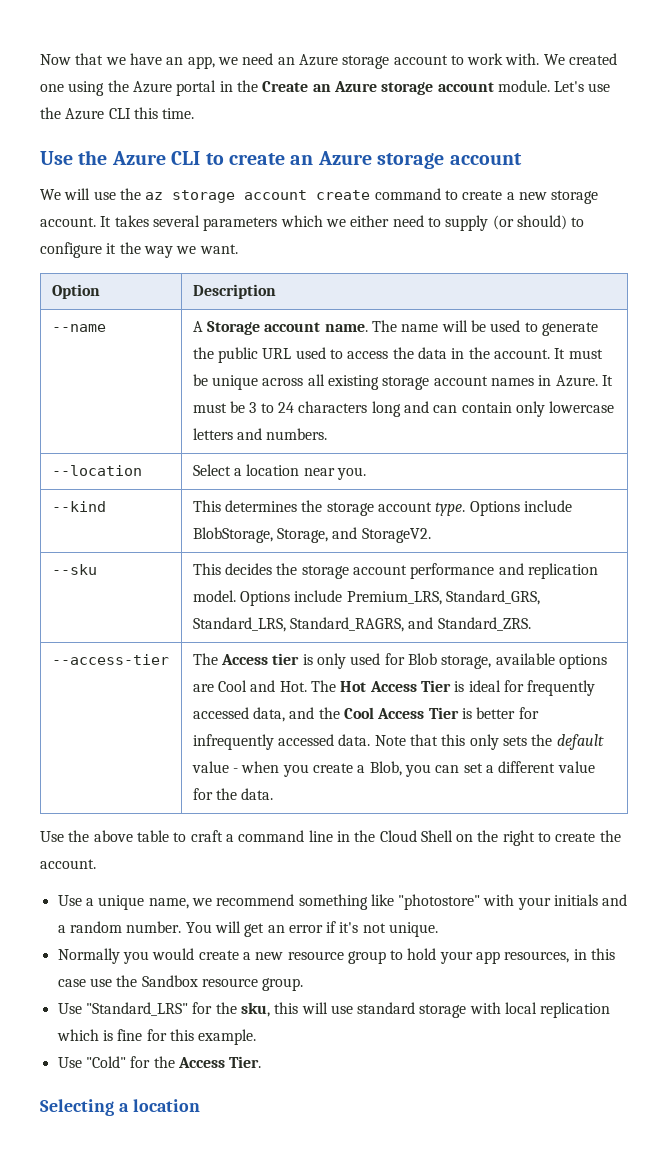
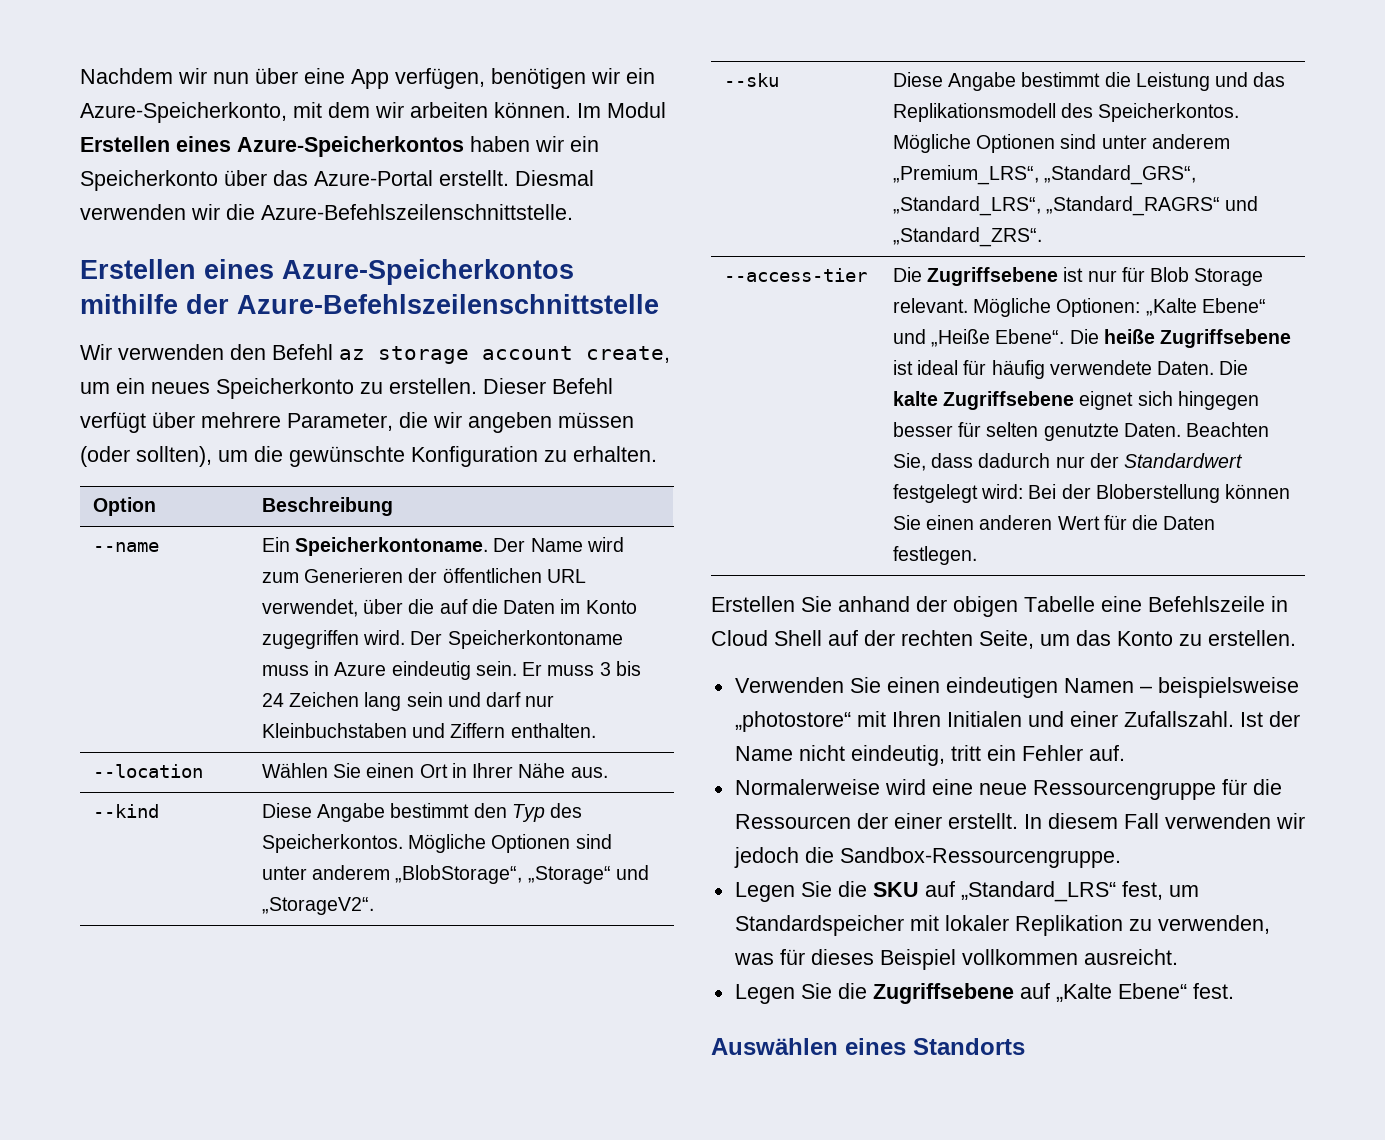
[40,53,618,69] [40,80,611,96] [40,107,195,120] [40,150,522,169] [40,188,599,204] [40,215,585,231] [40,242,238,258] Now that we have an app, we need an Azure storage account to work with. We created one using the Azure portal in the Create an Azure storage account module. Let's use the Azure CLI this time. // Use the Azure CLI to create an Azure storage account // We will use the az storage account create command to create a new storage account. It takes several parameters which we either need to supply (or should) to configure it the way we want. -> [80,68,655,89] [80,102,666,123] [80,136,599,157] [80,170,594,191] [80,204,573,220] [80,259,574,285] [80,294,659,314] [80,344,670,364] [80,378,613,399] [80,412,634,433] [80,446,657,467] Nachdem wir nun über eine App verfügen, benötigen wir ein Azure-Speicherkonto, mit dem wir arbeiten können. Im Modul Erstellen eines Azure-Speicherkontos haben wir ein Speicherkonto über das Azure-Portal erstellt. Diesmal verwenden wir die Azure-Befehlszeilenschnittstelle. // Erstellen eines Azure-Speicherkontos mithilfe der Azure-Befehlszeilenschnittstelle // Wir verwenden den Befehl az storage account create, um ein neues Speicherkonto zu erstellen. Dieser Befehl verfügt über mehrere Parameter, die wir angeben müssen (oder sollten), um die gewünschte Konfiguration zu erhalten.
[192,284,276,299] Description -> [261,497,393,516] Beschreibung
[192,320,598,336] [192,347,603,363] [192,374,613,390] [192,401,615,417] [192,428,328,440] [51,465,142,476] [192,464,366,480] [51,501,106,512] [192,500,572,516] [192,527,431,543] [51,564,97,575] [192,563,598,579] [192,590,540,606] [192,617,531,632] [51,654,169,665] [192,653,607,669] [192,680,596,696] [192,707,539,722] [192,734,604,750] [191,761,595,777] [192,788,274,800] [40,830,621,846] [40,859,96,869] [57,894,628,910] [57,921,439,937] [57,948,616,964] [57,975,304,991] [57,1002,611,1018] [56,1029,257,1045] [57,1056,262,1068] [40,1099,200,1116] A Storage account name. The name will be used to generate the public URL used to access the data in the account. It must be unique across all existing storage account names in Azure. It must be 3 to 24 characters long and can contain only lowercase letters and numbers. // --location | Select a location near you. // --kind | This determines the storage account type. Options include BlobStorage, Storage, and StorageV2. // --sku | This decides the storage account performance and replication model. Options include Premium_LRS, Standard_GRS, Standard_LRS, Standard_RAGRS, and Standard_ZRS. // --access-tier | The Access tier is only used for Blob storage, available options are Cool and Hot. The Hot Access Tier is ideal for frequently accessed data, and the Cool Access Tier is better for infrequently accessed data. Note that this only sets the default value - when you create a Blob, you can set a different value for the data. // Use the above table to craft a command line in the Cloud Shell on the right to create the account. // Use a unique name, we recommend something like "photostore" with your initials and a random number. You will get an error if it's not unique. // Normally you would create a new resource group to hold your app resources, in this case use the Sandbox resource group. // Use "Standard_LRS" for the sku, this will use standard storage with local replication which is fine for this example. // Use "Cold" for the Access Tier. // Selecting a location -> [261,537,624,556] [261,568,586,583] [261,599,637,617] [261,630,623,649] [261,661,641,680] [261,692,555,711] [261,723,596,738] [92,764,203,778] [261,763,608,778] [92,804,159,818] [261,803,583,822] [261,834,612,853] [261,865,649,884] [261,897,374,915] [723,73,779,87] [892,72,1286,91] [892,103,1240,122] [892,134,1230,153] [892,165,1197,185] [892,196,1259,216] [892,227,1042,247] [723,268,867,282] [892,267,1264,286] [892,298,1266,317] [892,329,1292,348] [892,360,1249,379] [892,391,1259,410] [892,422,1270,441] [892,453,1244,471] [892,484,1291,503] [892,515,1216,530] [892,546,977,565] [711,596,1288,617] [711,630,1296,649] [734,677,1299,698] [734,711,1300,732] [734,745,1125,766] [734,779,1282,800] [734,813,1305,829] [733,847,1121,868] [734,881,1199,902] [734,915,1270,936] [733,949,1178,970] [734,983,1234,1004] [711,1038,1025,1055] Ein Speicherkontoname. Der Name wird zum Generieren der öffentlichen URL verwendet, über die auf die Daten im Konto zugegriffen wird. Der Speicherkontoname muss in Azure eindeutig sein. Er muss 3 bis 24 Zeichen lang sein und darf nur Kleinbuchstaben und Ziffern enthalten. // --location | Wählen Sie einen Ort in Ihrer Nähe aus. // --kind | Diese Angabe bestimmt den Typ des Speicherkontos. Mögliche Optionen sind unter anderem „BlobStorage“, „Storage“ und „StorageV2“. // --sku | Diese Angabe bestimmt die Leistung und das Replikationsmodell des Speicherkontos. Mögliche Optionen sind unter anderem „Premium_LRS“, „Standard_GRS“, „Standard_LRS“, „Standard_RAGRS“ und „Standard_ZRS“. // --access-tier | Die Zugriffsebene ist nur für Blob Storage relevant. Mögliche Optionen: „Kalte Ebene“ und „Heiße Ebene“. Die heiße Zugriffsebene ist ideal für häufig verwendete Daten. Die kalte Zugriffsebene eignet sich hingegen besser für selten genutzte Daten. Beachten Sie, dass dadurch nur der Standardwert festgelegt wird: Bei der Bloberstellung können Sie einen anderen Wert für die Daten festlegen. // Erstellen Sie anhand der obigen Tabelle eine Befehlszeile in Cloud Shell auf der rechten Seite, um das Konto zu erstellen. // Verwenden Sie einen eindeutigen Namen – beispielsweise „photostore“ mit Ihren Initialen und einer Zufallszahl. Ist der Name nicht eindeutig, tritt ein Fehler auf. // Normalerweise wird eine neue Ressourcengruppe für die Ressourcen der einer erstellt. In diesem Fall verwenden wir jedoch die Sandbox-Ressourcengruppe. // Legen Sie die SKU auf „Standard_LRS“ fest, um Standardspeicher mit lokaler Replikation zu verwenden, was für dieses Beispiel vollkommen ausreicht. // Legen Sie die Zugriffsebene auf „Kalte Ebene“ fest. // Auswählen eines Standorts

